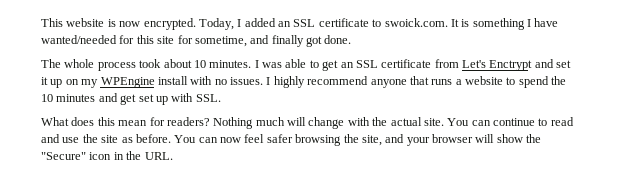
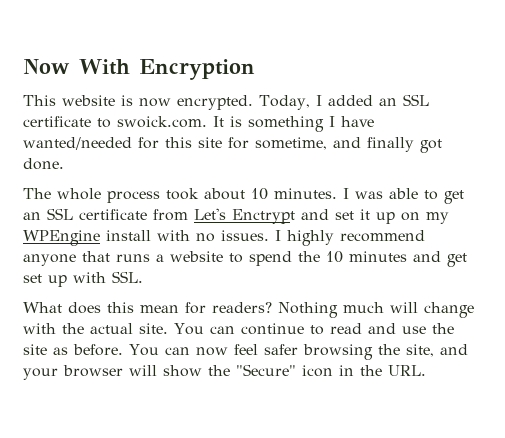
(41, 22) none -> [23,59,255,80] Now With Encryption //

